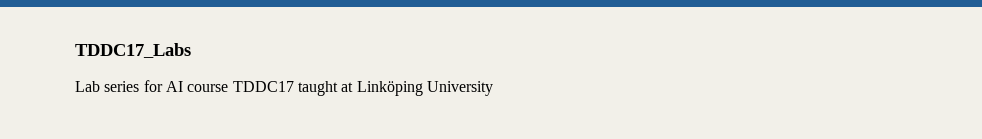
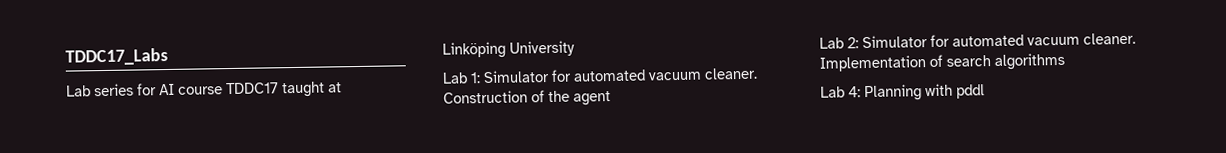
(493, 88) none -> [442,67,758,84] [443,90,611,106] [819,32,1136,49] [819,52,1065,72] [820,83,985,102] // Lab 1: Simulator for automated vacuum cleaner. Construction of the agent // Lab 2: Simulator for automated vacuum cleaner. Implementation of search algorithms // Lab 4: Planning with pddl

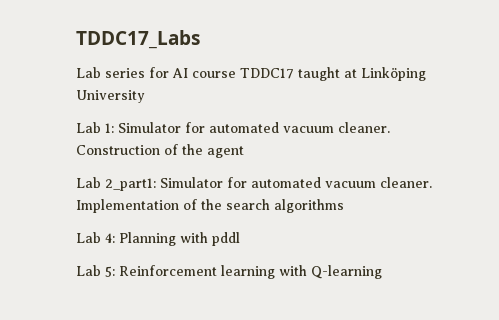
[847,37,859,49] 2: -> [105,178,156,191] 2_part1:
(943, 61) none -> [201,199,222,210] the
(985, 91) none -> [76,265,382,279] // Lab 5: Reinforcement learning with Q-learning

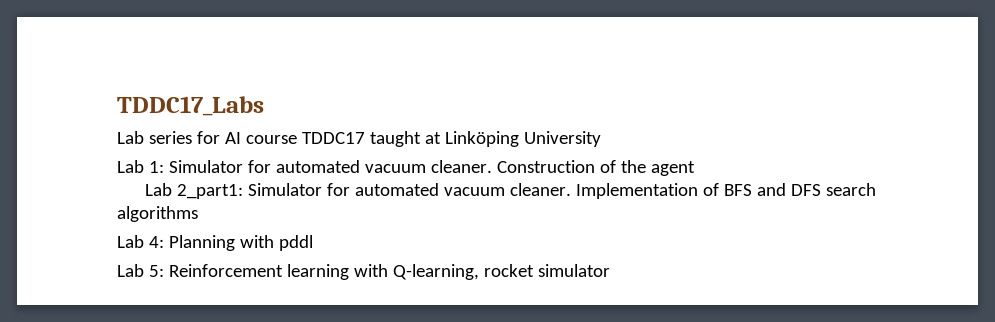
[201,199,222,210] the -> [724,183,822,196] BFS and DFS
[311,265,382,279] Q-learning -> [392,264,610,280] Q-learning, rocket simulator

